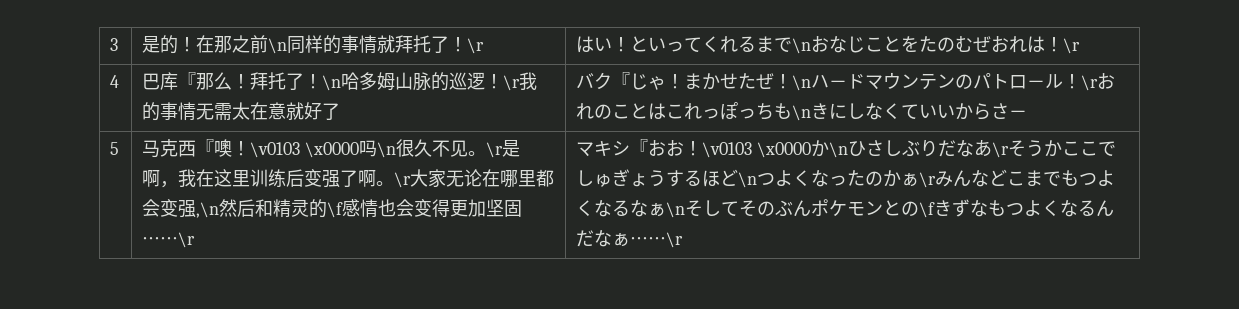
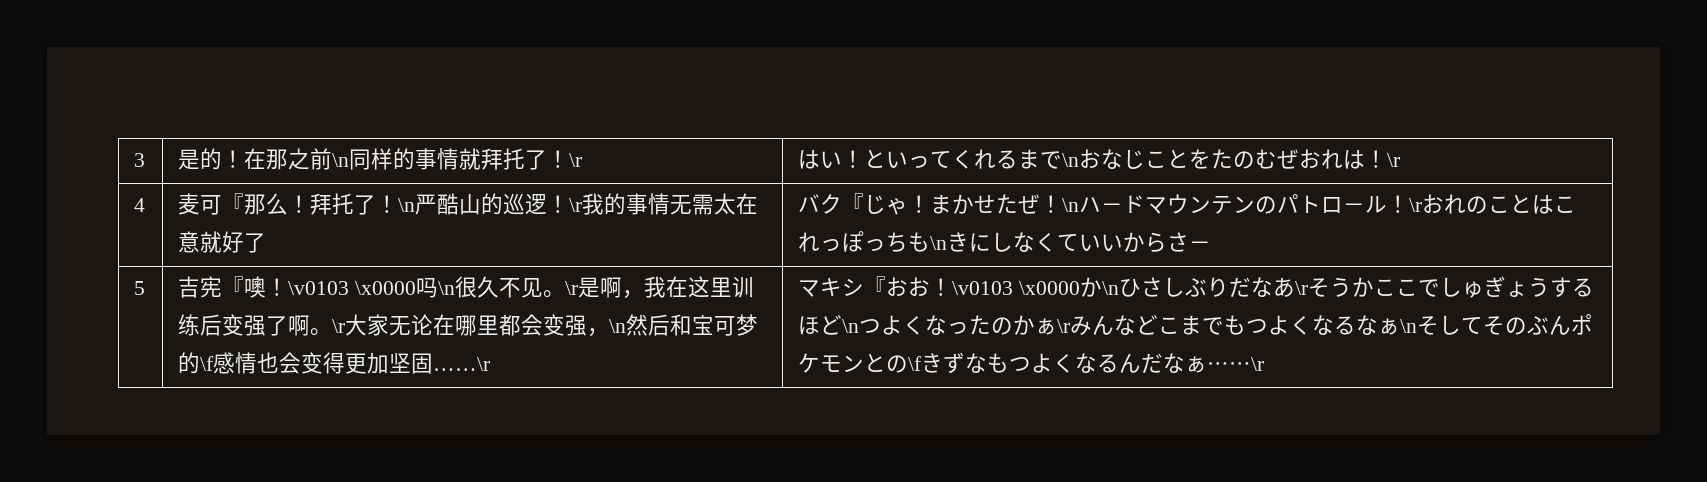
[142,72,179,90] 巴库 -> [178,193,223,215] 麦可
[341,72,432,91] 哈多姆山脉 -> [415,193,482,215] 严酷山
[142,139,197,158] 马克西 -> [178,276,223,298] 吉宪
[196,199,310,218] ,\n然后和精灵 -> [587,314,759,337] ，\n然后和宝可梦
[142,232,196,248] ⋯⋯\r -> [433,357,491,371] ……\r

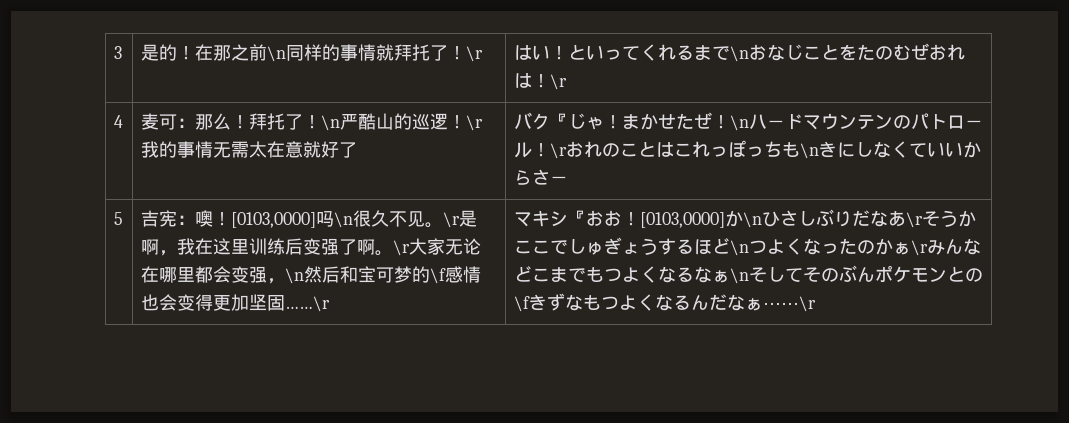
[222,193,245,212] 『 -> [176,118,195,128] ：
[222,276,417,298] 『噢！\v0103 \x0000 -> [176,210,316,228] ：噢！[0103,0000]
[952,281,1081,295] \v0103 \x0000 -> [639,212,725,228] [0103,0000]

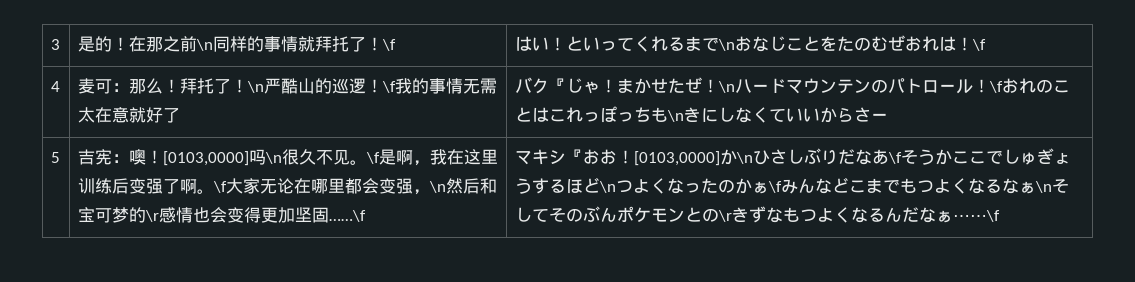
[465,46,483,62] \r -> [381,39,396,51] \f
[549,74,567,90] \r -> [971,39,986,51] \f
[465,115,483,131] \r -> [381,81,396,93] \f
[766,120,785,128] － -> [751,84,769,92] ー
[964,120,983,128] [513,142,567,159] －ル！\r -> [938,79,1003,94] ール！\f
[549,176,568,184] － -> [870,113,888,121] ー
[442,212,460,228] \r -> [365,152,380,164] \f
[392,240,410,256] \r -> [212,181,227,193] \f
[429,268,446,284] \f -> [144,210,159,222] \r
[284,296,330,312] ……\r -> [328,210,366,222] ……\f
[905,212,923,228] \r -> [887,152,902,164] \f
[910,240,928,256] \r -> [767,181,782,193] \f
[513,296,530,312] \f -> [717,210,732,222] \r
[762,296,816,312] ⋯⋯\r -> [952,210,1000,222] ⋯⋯\f

